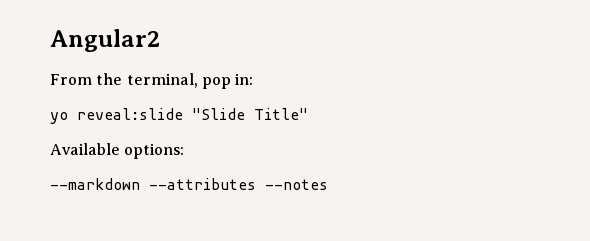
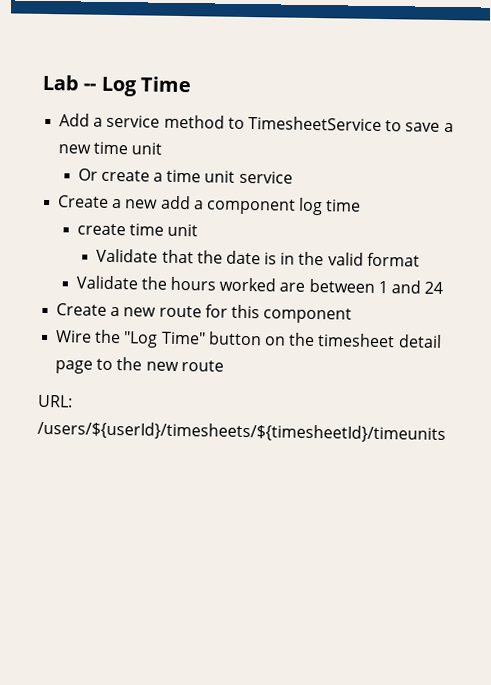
[50,29,160,52] [50,73,254,89] [50,108,308,124] [50,143,185,159] [50,178,328,190] Angular2 // From the terminal, pop in: // yo reveal:slide "Slide Title" // Available options: // --markdown --attributes --notes -> [42,74,191,97] [59,113,454,133] [58,141,163,155] [77,168,293,184] [58,195,362,216] [76,223,199,237] [96,248,420,267] [75,275,444,294] [56,303,353,324] [55,329,442,348] [55,357,224,374] [38,394,73,408] [37,420,446,444] Lab -- Log Time // Add a service method to TimesheetService to save a new time unit // Or create a time unit service // Create a new add a component log time // create time unit // Validate that the date is in the valid format // Validate the hours worked are between 1 and 24 // Create a new route for this component // Wire the "Log Time" button on the timesheet detail page to the new route // URL: /users/${userId}/timesheets/${timesheetId}/timeunits

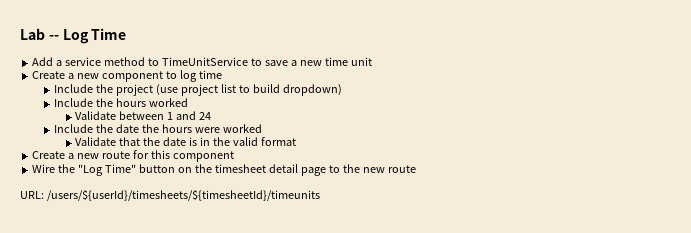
[247,116,382,132] TimesheetService -> [161,57,248,66] TimeUnitService
[77,168,293,184] [58,195,296,215] // Or create a time unit service // Create a new add a component -> [32,71,177,82] // Create a new component to
[76,223,199,237] create time unit -> [53,84,342,96] [53,98,188,107] [75,111,212,120] [53,124,262,133] Include the project (use project list to build dropdown) // Include the hours worked // Validate between 1 and 24 // Include the date the hours were worked
[75,275,444,294] // Validate the hours worked are between 1 and 24 -> (297, 141) none

